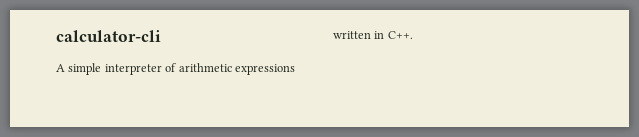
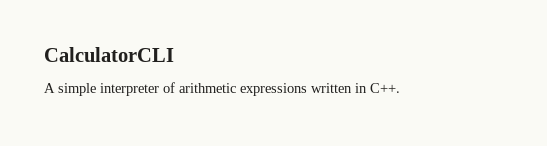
[56,30,161,42] calculator-cli -> [44,47,174,62] CalculatorCLI

